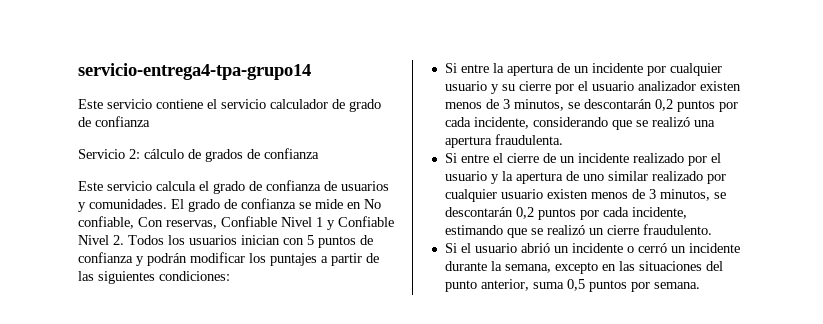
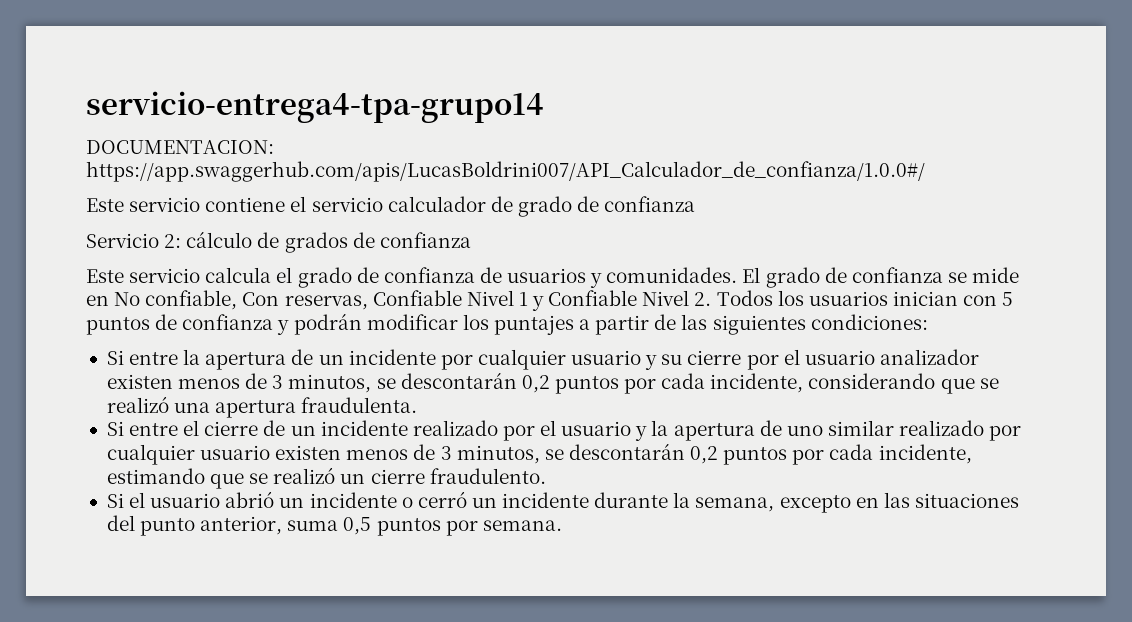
(311, 71) none -> [86,140,274,154] [86,161,925,182] // DOCUMENTACION: https://app.swaggerhub.com/apis/LucasBoldrini007/API_Calculador_de_confianza/1.0.0#/

